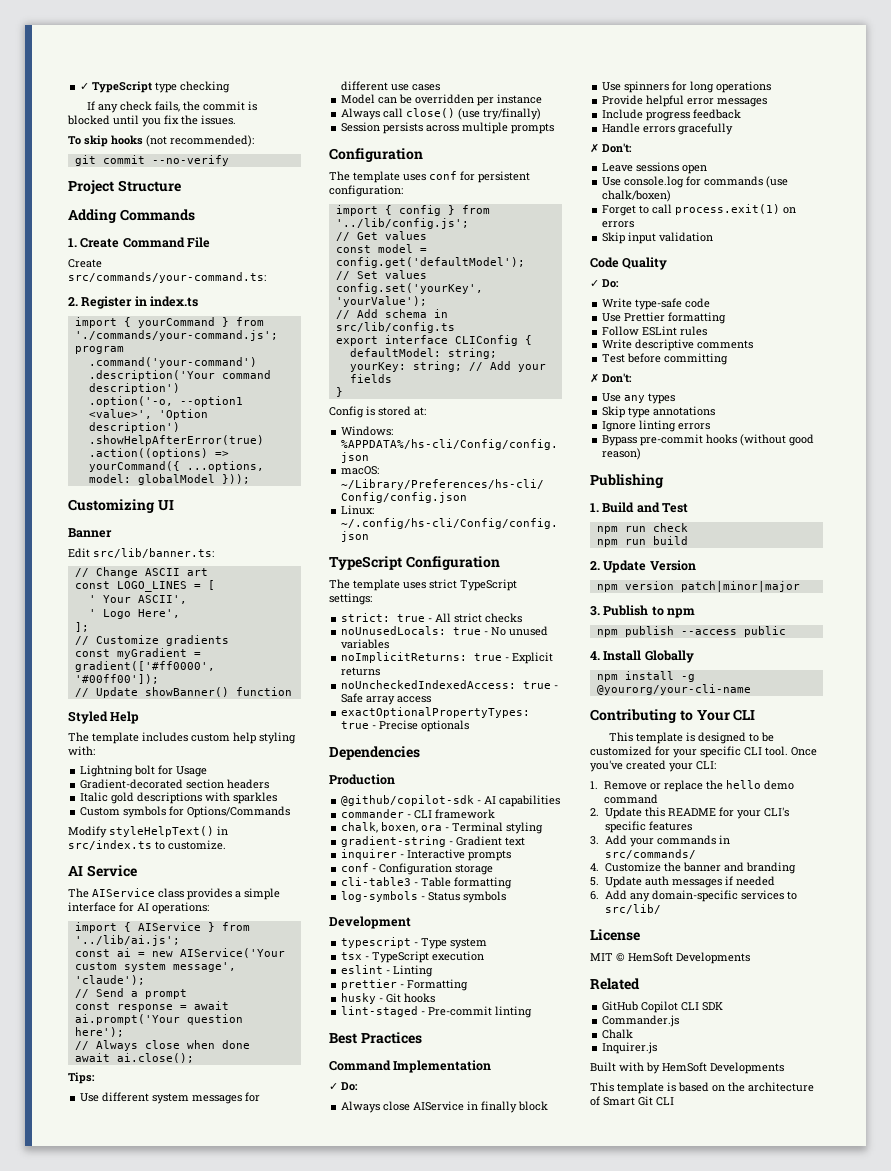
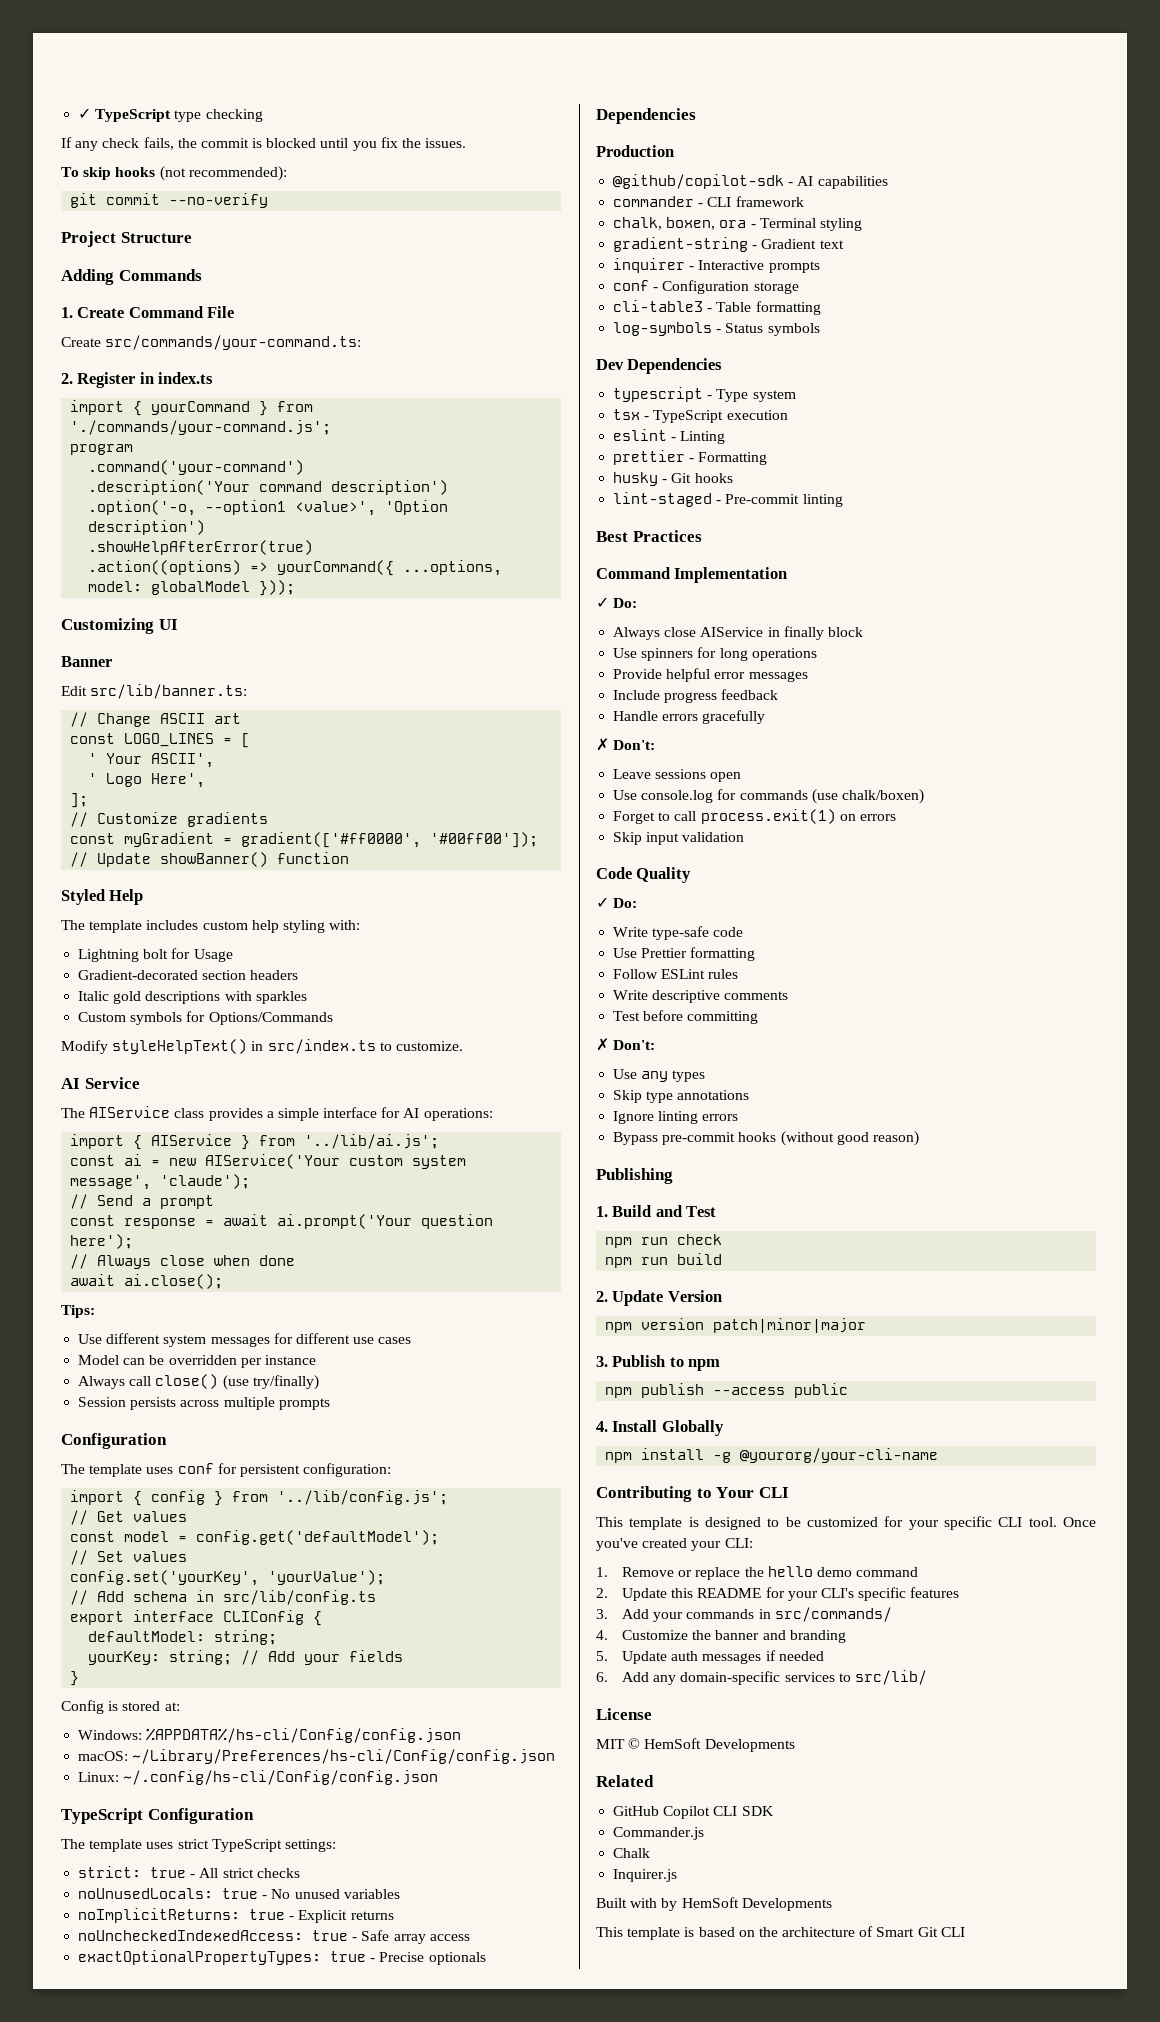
[329,916,411,929] Development -> [596,358,723,374] Dev Dependencies

